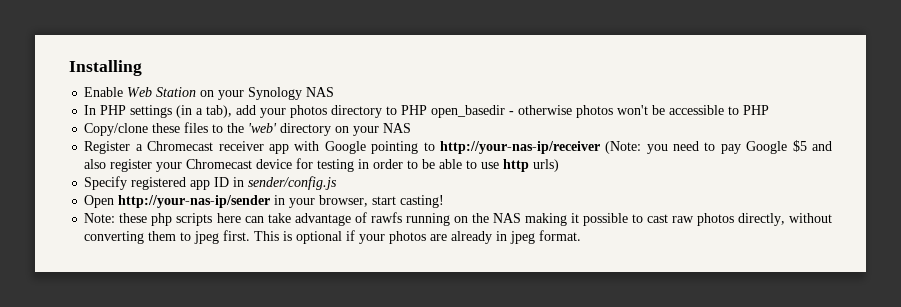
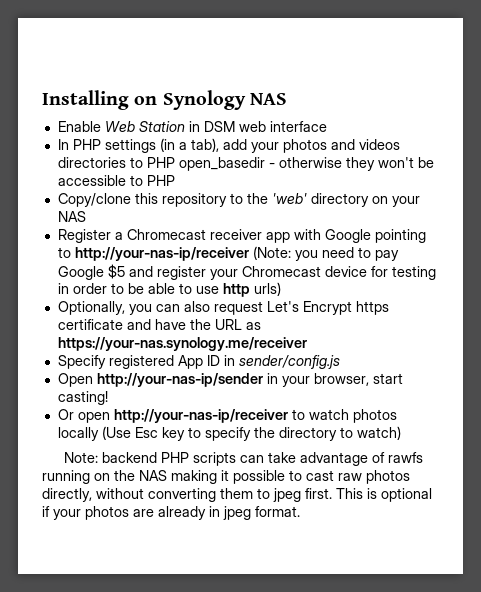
(142, 68) none -> [134,90,288,110] on Synology NAS
[200,87,335,100] on your Synology NAS -> [188,121,327,132] in DSM web interface
[331,105,383,118] directory -> [330,139,400,150] [57,157,126,168] and videos directories
[576,105,614,118] photos -> [345,157,375,171] they
[152,122,209,133] these files -> [134,193,227,207] this repository
[84,159,107,169] also -> (153, 271) none
(560, 165) none -> [57,301,389,315] [57,319,261,330] [57,337,307,351] // Optionally, you can also request Let's Encrypt https certificate and have the URL as https://your-nas.synology.me/receiver
[190,180,211,190] app -> [177,355,203,369] App
[84,213,241,226] Note: these php scripts here -> [57,409,397,423] [57,426,401,441] [63,452,236,466] Or open http://your-nas-ip/receiver to watch photos locally (Use Esc key to specify the directory to watch) // Note: backend PHP scripts

